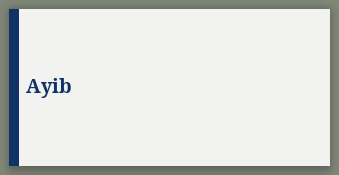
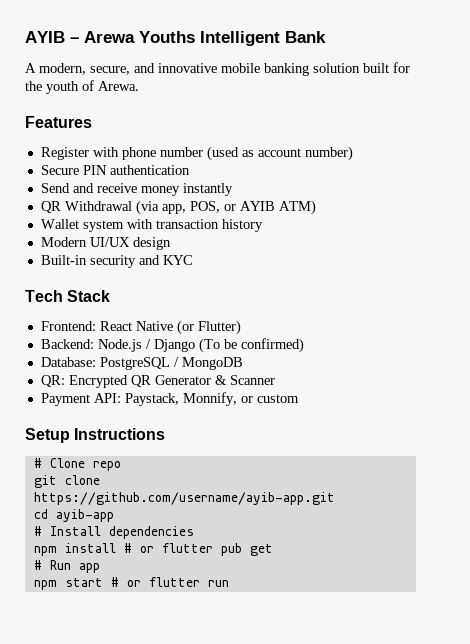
[26,78,72,98] Ayib -> [25,31,326,46] [25,62,410,76] [25,80,139,94] [25,116,92,128] [40,146,353,161] [40,165,190,175] [40,183,233,196] [40,200,316,215] [40,219,263,232] [40,237,171,250] [40,255,193,268] [25,290,111,302] [40,320,241,335] [40,338,304,353] [40,357,243,370] [40,375,275,388] [40,392,299,406] [25,428,166,443] [33,458,121,471] [33,475,100,488] [33,492,335,505] [33,509,114,522] [33,526,194,539] [33,543,273,556] [33,560,100,573] [33,577,229,590] AYIB – Arewa Youths Intelligent Bank // A modern, secure, and innovative mobile banking solution built for the youth of Arewa. // Features // Register with phone number (used as account number) // Secure PIN authentication // Send and receive money instantly // QR Withdrawal (via app, POS, or AYIB ATM) // Wallet system with transaction history // Modern UI/UX design // Built-in security and KYC // Tech Stack // Frontend: React Native (or Flutter) // Backend: Node.js / Django (To be confirmed) // Database: PostgreSQL / MongoDB // QR: Encrypted QR Generator & Scanner // Payment API: Paystack, Monnify, or custom // Setup Instructions // # Clone repo // git clone https://github.com/username/ayib-app.git // cd ayib-app // # Install dependencies // npm install # or flutter pub get // # Run app // npm start # or flutter run

